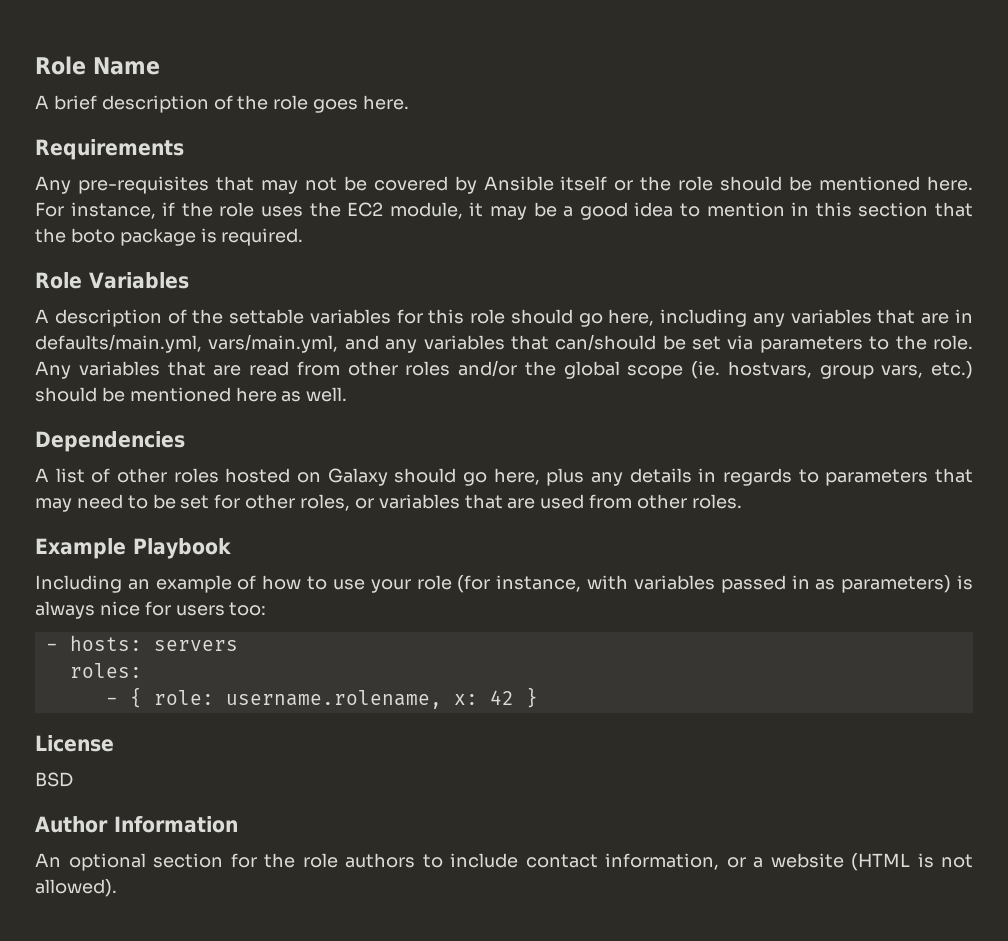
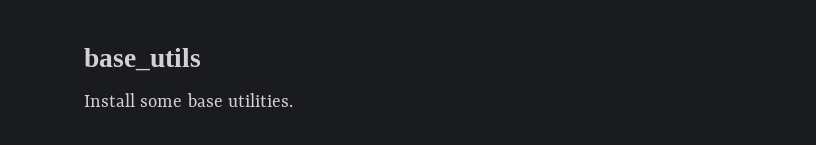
[35,56,160,75] [35,95,410,113] [35,139,184,160] [35,176,973,194] [35,202,974,220] [35,228,304,246] [35,272,189,289] [35,309,973,327] [35,334,973,353] [35,360,973,379] [35,387,348,402] [35,431,185,452] [35,468,973,486] [35,494,742,512] [35,538,231,559] [35,575,974,593] [35,601,267,619] [45,635,238,651] [69,663,142,678] [105,687,538,709] [35,735,114,752] [35,772,73,787] [35,816,238,833] [35,853,973,871] [35,879,117,897] Role Name // A brief description of the role goes here. // Requirements // Any pre-requisites that may not be covered by Ansible itself or the role should be mentioned here. For instance, if the role uses the EC2 module, it may be a good idea to mention in this section that the boto package is required. // Role Variables // A description of the settable variables for this role should go here, including any variables that are in defaults/main.yml, vars/main.yml, and any variables that can/should be set via parameters to the role. Any variables that are read from other roles and/or the global scope (ie. hostvars, group vars, etc.) should be mentioned here as well. // Dependencies // A list of other roles hosted on Galaxy should go here, plus any details in regards to parameters that may need to be set for other roles, or variables that are used from other roles. // Example Playbook // Including an example of how to use your role (for instance, with variables passed in as parameters) is always nice for users too: // - hosts: servers // roles: // - { role: username.rolename, x: 42 } // License // BSD // Author Information // An optional section for the role authors to include contact information, or a website (HTML is not allowed). -> [84,48,201,71] [84,93,294,107] base_utils // Install some base utilities.

